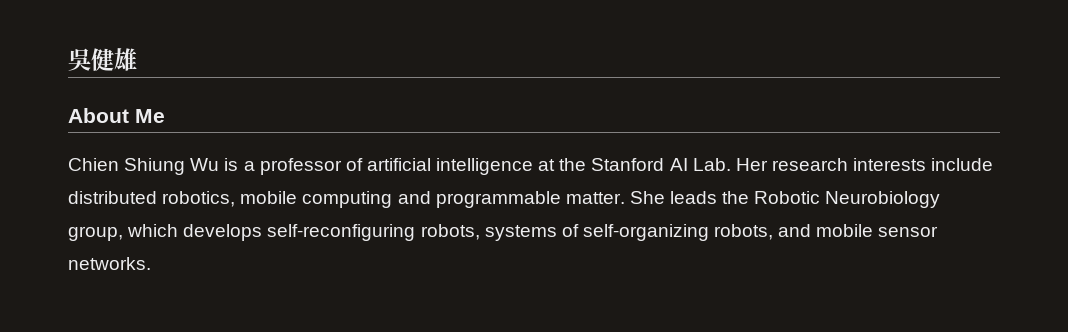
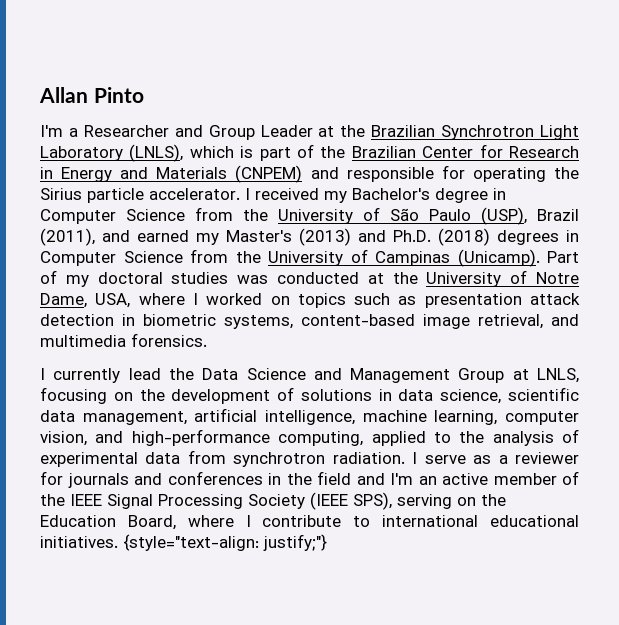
[68,48,137,71] [68,108,165,123] [68,158,994,175] [68,191,941,208] [68,224,939,241] [68,257,151,270] 吳健雄 // About Me // Chien Shiung Wu is a professor of artificial intelligence at the Stanford AI Lab. Her research interests include distributed robotics, mobile computing and programmable matter. She leads the Robotic Neurobiology group, which develops self-reconfiguring robots, systems of self-organizing robots, and mobile sensor networks. -> [39,87,144,103] [40,125,579,140] [40,144,579,162] [40,165,579,183] [40,188,506,203] [40,207,579,225] [40,228,579,246] [40,249,579,267] [40,270,579,287] [40,293,580,308] [40,314,579,329] [40,333,207,347] [40,368,579,383] [40,387,579,404] [40,408,579,425] [40,429,579,446] [40,450,580,467] [40,471,579,488] [40,492,506,510] [40,515,579,530] [40,534,327,551] Allan Pinto // I'm a Researcher and Group Leader at the Brazilian Synchrotron Light Laboratory (LNLS), which is part of the Brazilian Center for Research in Energy and Materials (CNPEM) and responsible for operating the Sirius particle accelerator. I received my Bachelor's degree in Computer Science from the University of São Paulo (USP), Brazil (2011), and earned my Master's (2013) and Ph.D. (2018) degrees in Computer Science from the University of Campinas (Unicamp). Part of my doctoral studies was conducted at the University of Notre Dame, USA, where I worked on topics such as presentation attack detection in biometric systems, content-based image retrieval, and multimedia forensics. // I currently lead the Data Science and Management Group at LNLS, focusing on the development of solutions in data science, scientific data management, artificial intelligence, machine learning, computer vision, and high-performance computing, applied to the analysis of experimental data from synchrotron radiation. I serve as a reviewer for journals and conferences in the field and I'm an active member of the IEEE Signal Processing Society (IEEE SPS), serving on the Education Board, where I contribute to international educational initiatives. {style="text-align: justify;"}

